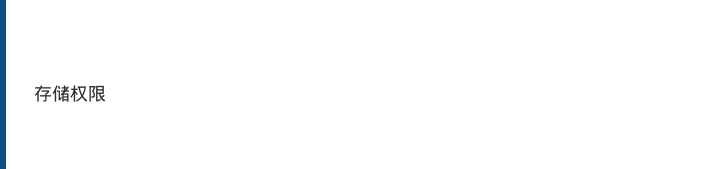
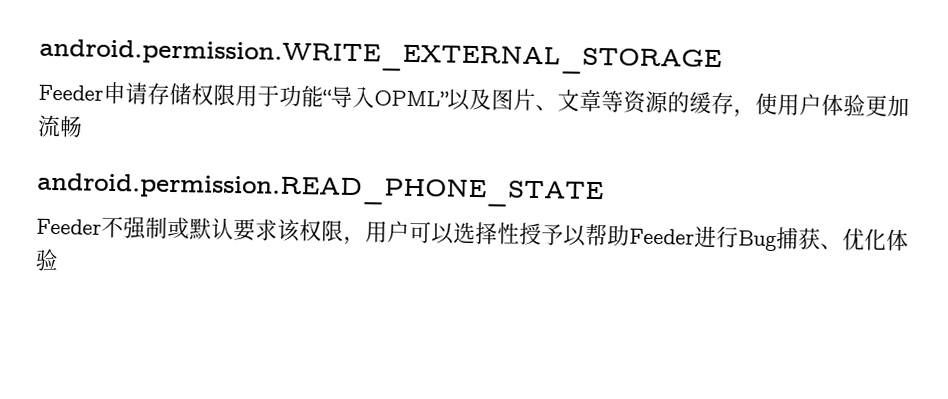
[34,85,106,102] 存储权限 -> [39,38,722,77] [38,81,910,118] [37,114,83,138] [36,172,604,209] [36,215,909,252] [35,248,59,272] android.permission.WRITE_EXTERNAL_STORAGE // Feeder申请存储权限用于功能“导入OPML”以及图片、文章等资源的缓存，使用户体验更加流畅 // android.permission.READ_PHONE_STATE // Feeder不强制或默认要求该权限，用户可以选择性授予以帮助Feeder进行Bug捕获、优化体验

